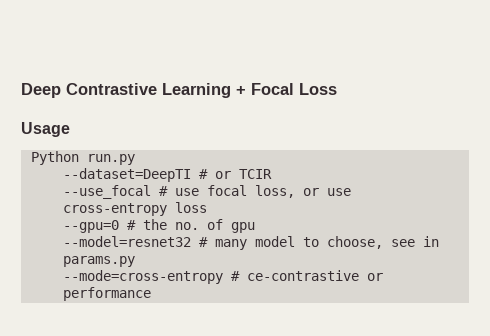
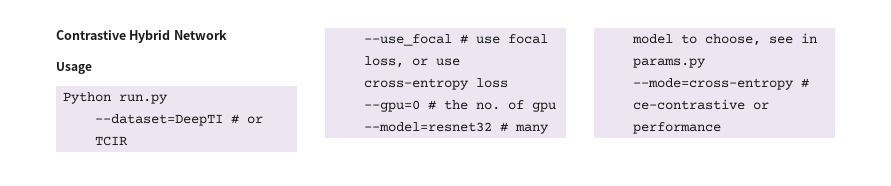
[21,83,337,98] Deep Contrastive Learning + Focal Loss -> [56,30,227,43] Contrastive Hybrid Network

